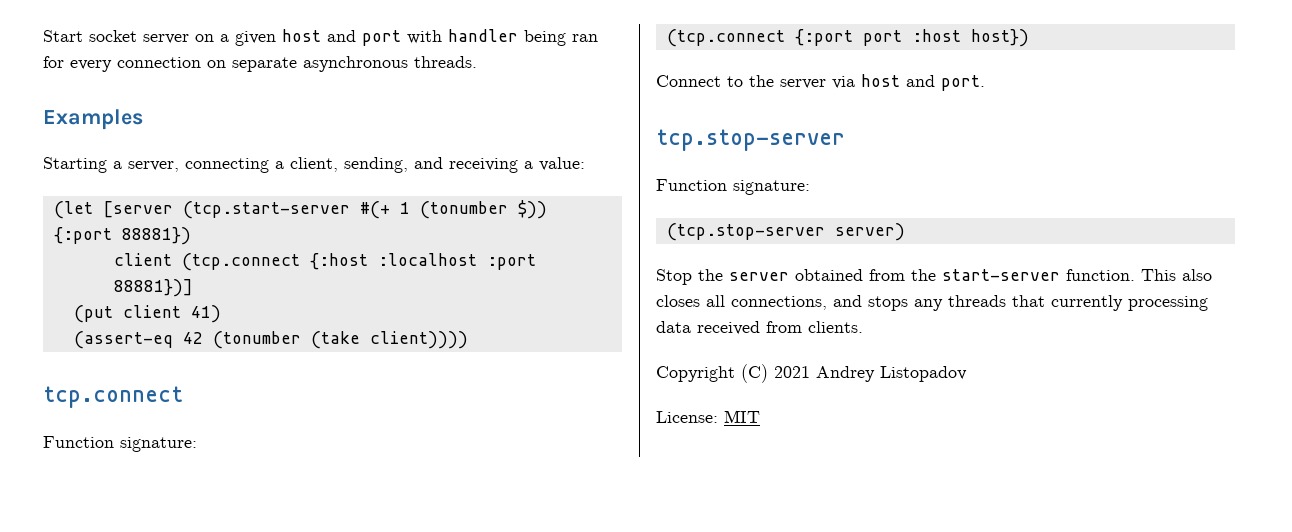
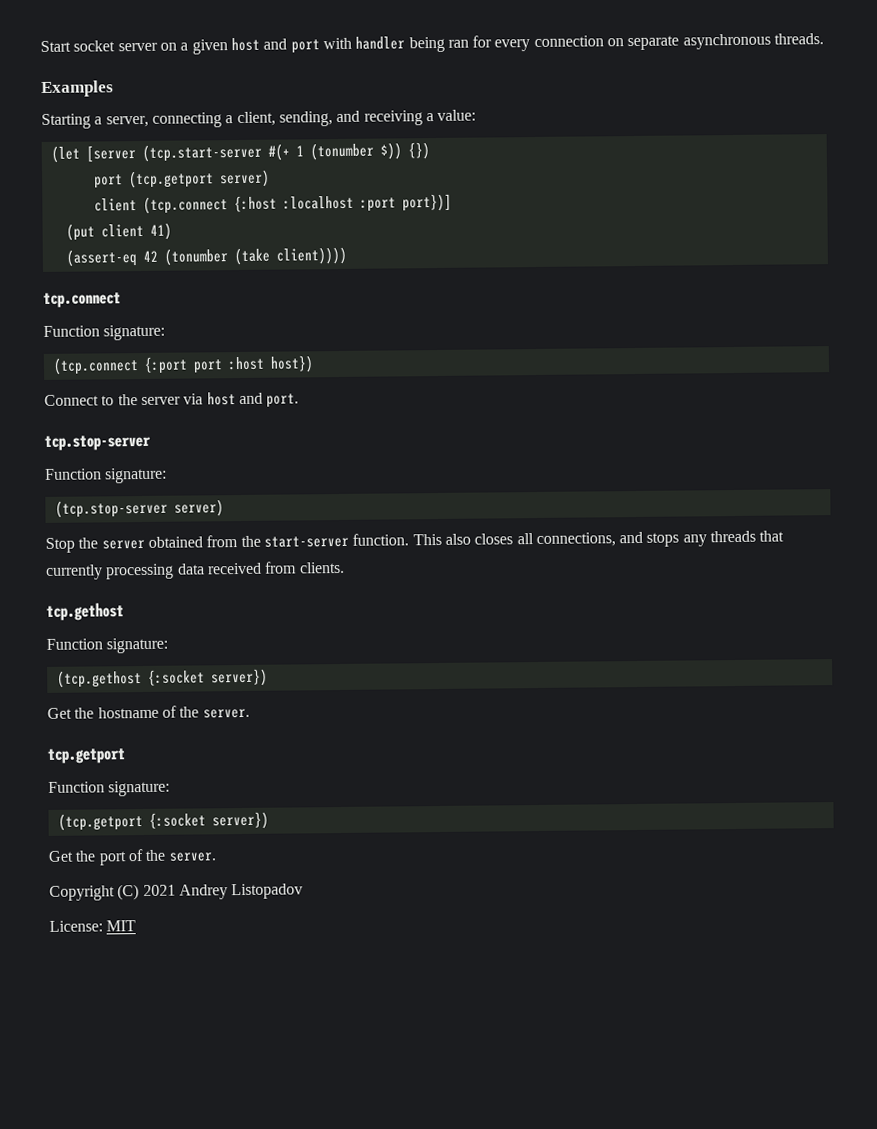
[53,227,191,245] {:port 88881}) -> [407,142,430,160] [93,169,270,189] {}) // port (tcp.getport server)
[113,279,193,297] 88881})] -> [401,193,452,212] port})]
(863, 327) none -> [46,602,124,621] [46,637,169,654] [56,668,268,688] [47,705,250,719] [47,748,125,764] [48,780,171,797] [57,811,269,831] [48,849,216,866] // tcp.gethost // Function signature: // (tcp.gethost {:socket server}) // Get the hostname of the server. // tcp.getport // Function signature: // (tcp.getport {:socket server}) // Get the port of the server.

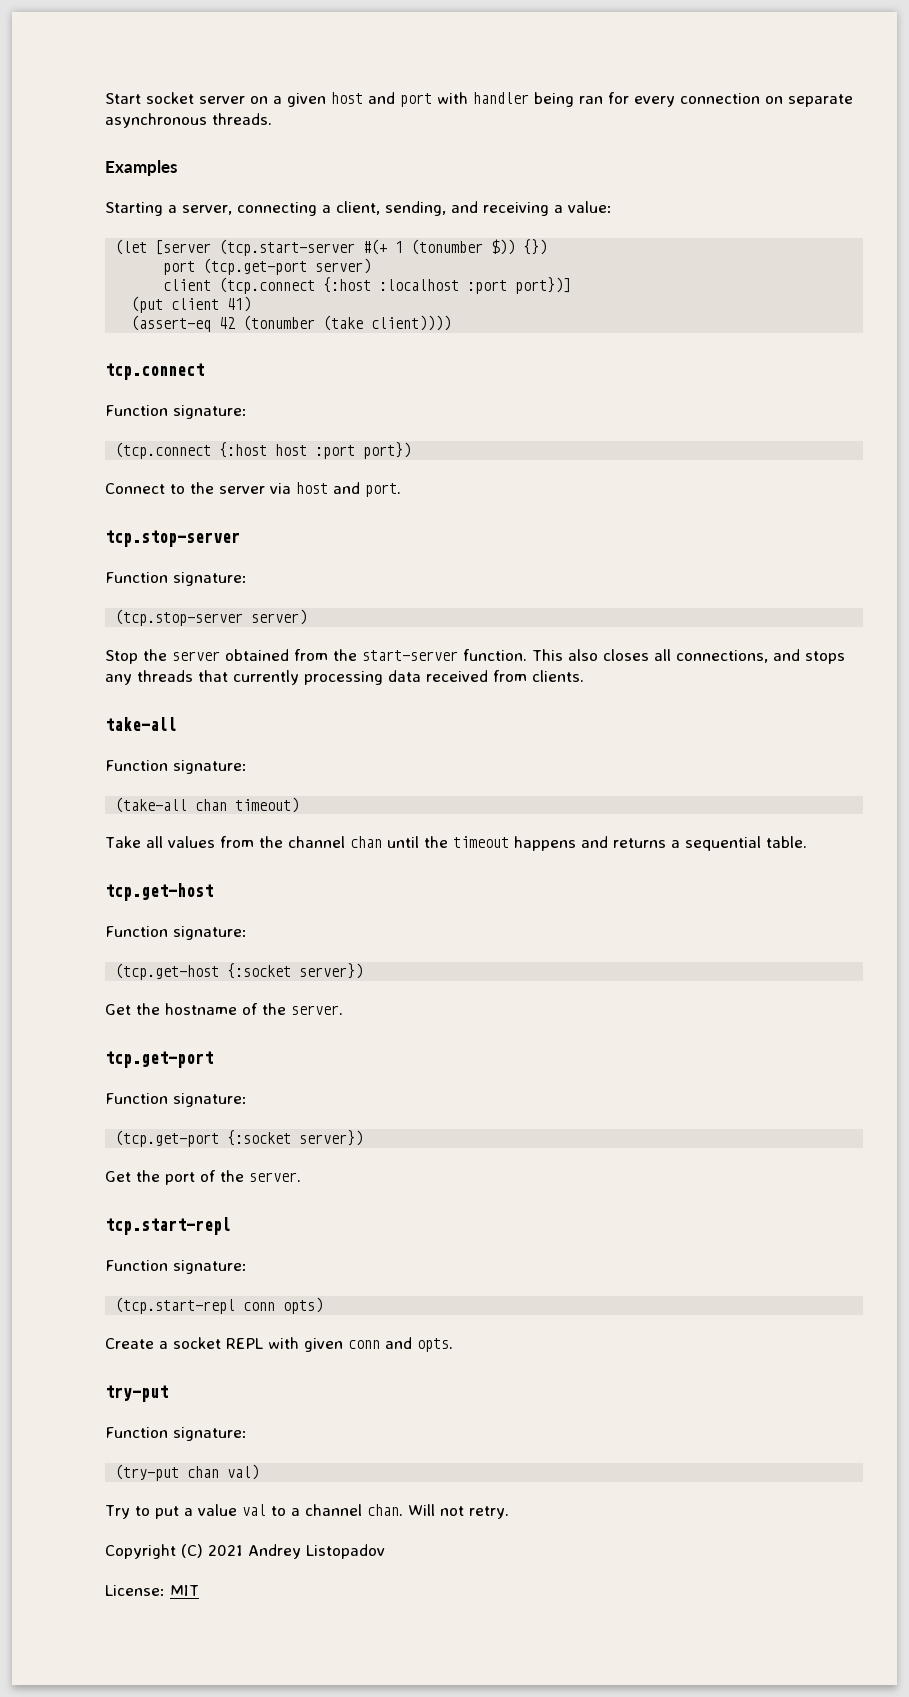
[128,170,214,189] (tcp.getport -> [203,258,308,275] (tcp.get-port
[143,355,314,374] {:port port :host host}) -> [219,442,412,459] {:host host :port port})
[46,602,124,621] [46,637,169,654] [56,670,142,688] tcp.gethost // Function signature: // (tcp.gethost -> [105,717,177,731] [105,760,247,774] [115,797,300,813] [105,836,807,851] [105,883,213,901] [105,926,247,940] [115,963,220,980] take-all // Function signature: // (take-all chan timeout) // Take all values from the channel chan until the timeout happens and returns a sequential table. // tcp.get-host // Function signature: // (tcp.get-host
[47,748,125,764] [48,780,171,797] [57,813,143,831] tcp.getport // Function signature: // (tcp.getport -> [105,1051,213,1068] [105,1093,247,1107] [115,1130,220,1147] tcp.get-port // Function signature: // (tcp.get-port
(216, 857) none -> [105,1217,231,1235] [105,1260,247,1274] [115,1297,324,1314] [105,1337,453,1352] [105,1385,168,1402] [105,1427,247,1441] [115,1464,260,1481] [105,1504,509,1519] // tcp.start-repl // Function signature: // (tcp.start-repl conn opts) // Create a socket REPL with given conn and opts. // try-put // Function signature: // (try-put chan val) // Try to put a value val to a channel chan. Will not retry.

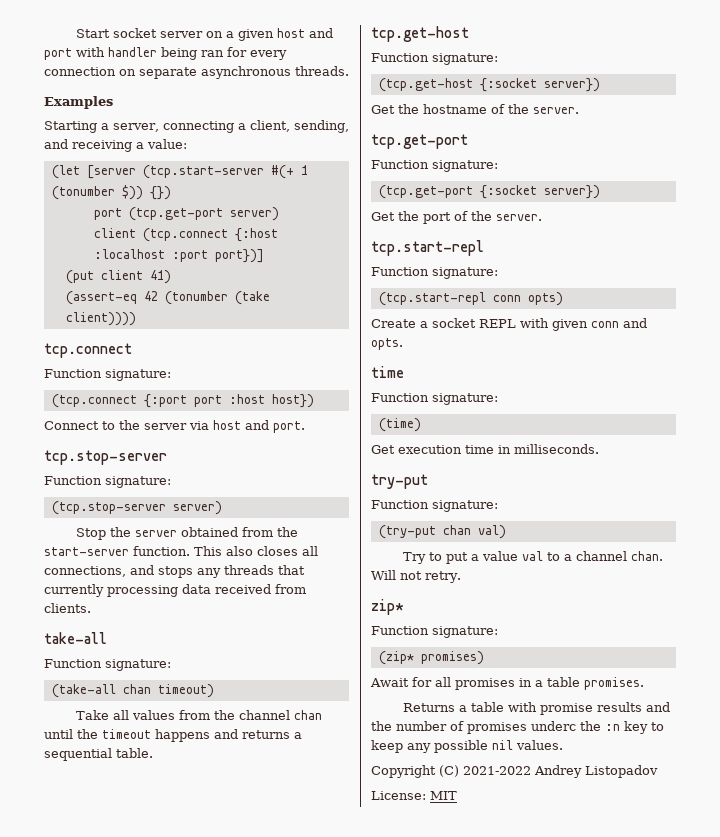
[219,442,412,459] {:host host :port port}) -> [143,394,314,408] {:port port :host host})
(453, 1345) none -> [371,366,404,378] [371,393,498,405] [378,418,421,432] [371,444,599,454] // time // Function signature: // (time) // Get execution time in milliseconds.
(509, 1512) none -> [371,599,404,615] [371,626,498,638] [378,651,484,665] [370,677,644,690] [402,702,670,715] [371,721,664,734] [371,740,563,753] // zip* // Function signature: // (zip* promises) // Await for all promises in a table promises. // Returns a table with promise results and the number of promises underc the :n key to keep any possible nil values.
[208,1545,243,1556] 2021 -> [463,766,531,775] 2021-2022

